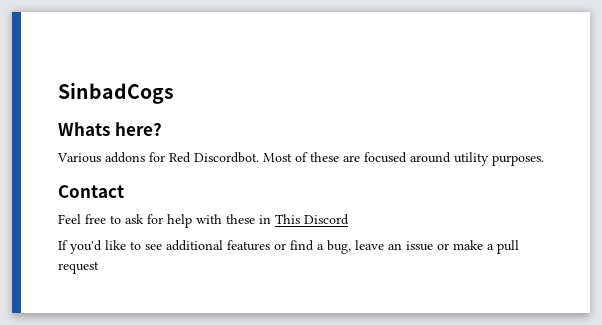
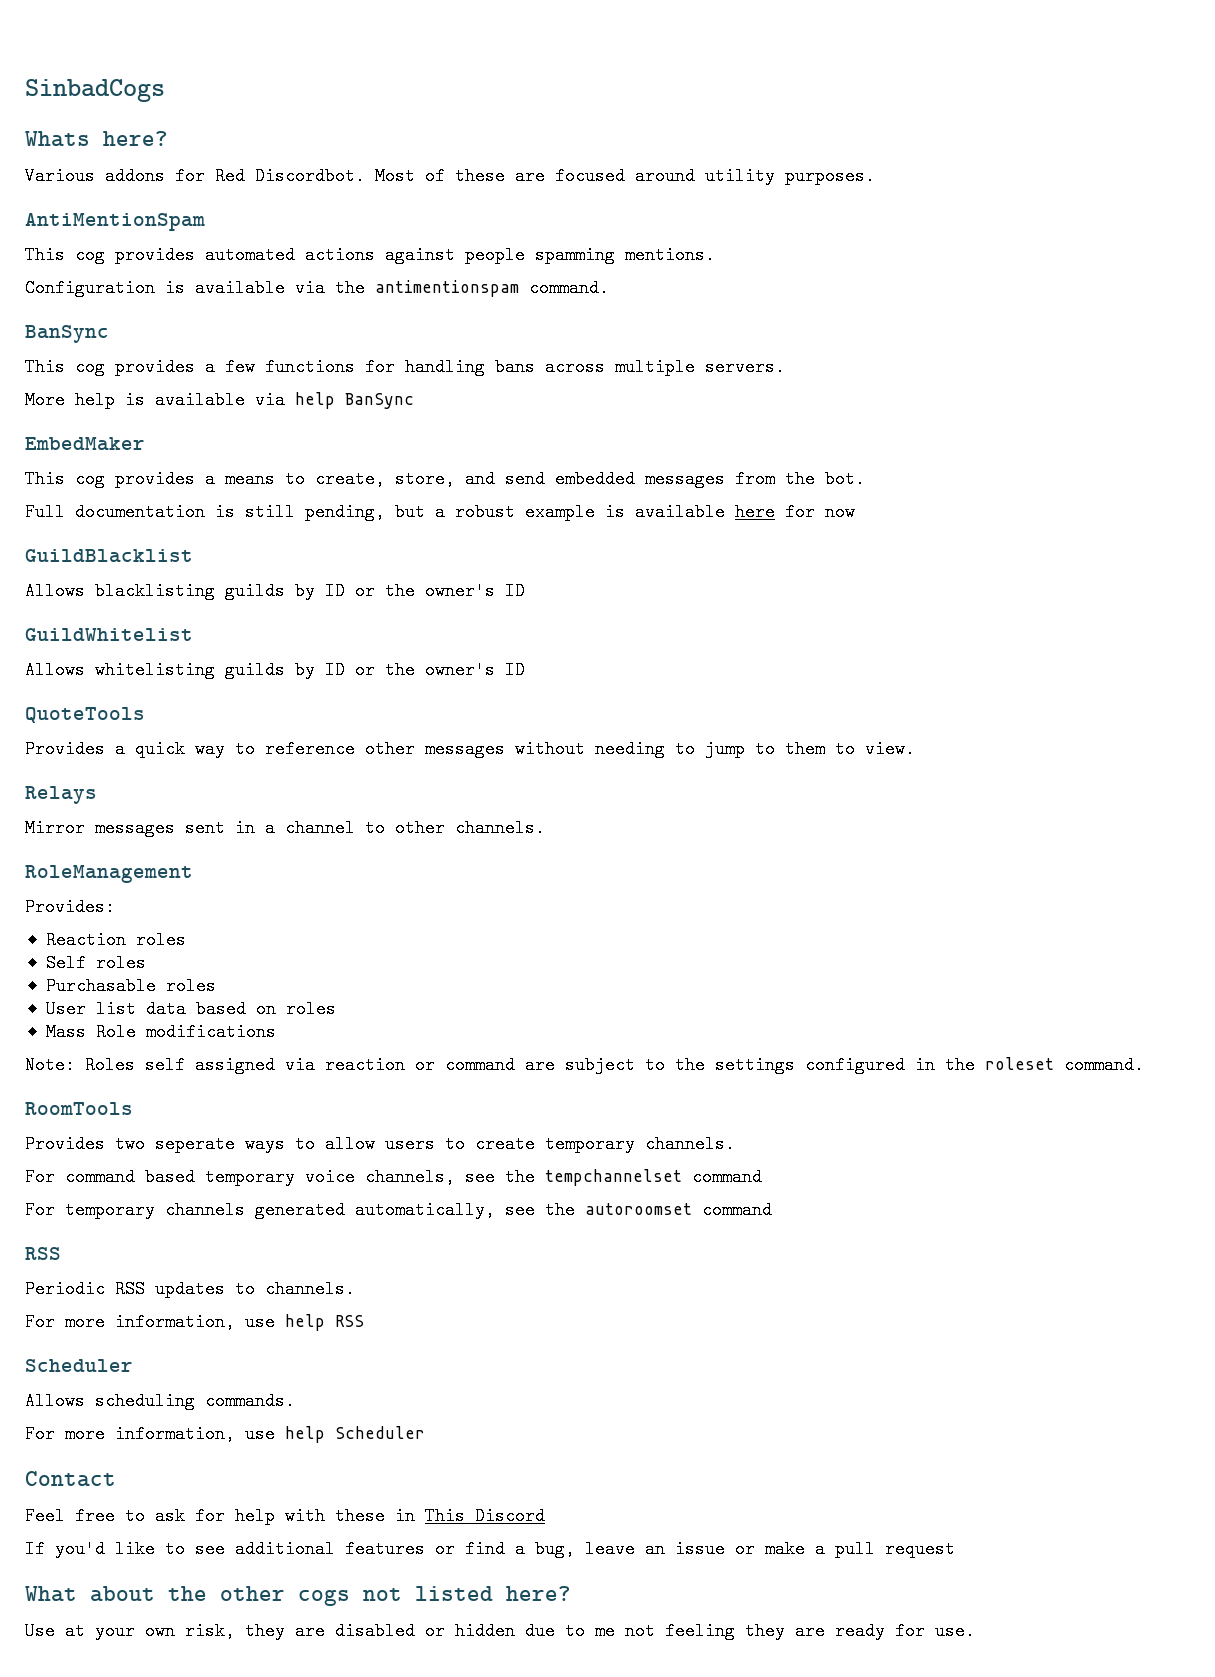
(544, 160) none -> [25,213,205,231] [25,246,715,264] [25,279,609,297] [25,325,109,343] [25,358,785,376] [25,391,414,409] [25,437,145,451] [25,470,865,488] [25,503,855,521] [25,549,193,563] [25,582,525,600] [25,628,193,641] [25,661,525,679] [25,707,145,723] [25,740,915,758] [25,786,97,804] [25,819,545,837] [25,865,193,883] [25,898,115,916] [45,931,186,949] [45,954,146,972] [45,977,216,995] [45,1000,336,1018] [45,1023,276,1041] [25,1056,1144,1074] [25,1102,133,1115] [25,1135,735,1153] [25,1168,762,1186] [25,1201,772,1219] [25,1247,61,1260] [25,1280,355,1298] [25,1313,364,1331] [25,1359,133,1372] [25,1392,295,1410] [25,1425,425,1443] // AntiMentionSpam // This cog provides automated actions against people spamming mentions. // Configuration is available via the antimentionspam command. // BanSync // This cog provides a few functions for handling bans across multiple servers. // More help is available via help BanSync // EmbedMaker // This cog provides a means to create, store, and send embedded messages from the bot. // Full documentation is still pending, but a robust example is available here for now // GuildBlacklist // Allows blacklisting guilds by ID or the owner's ID // GuildWhitelist // Allows whitelisting guilds by ID or the owner's ID // QuoteTools // Provides a quick way to reference other messages without needing to jump to them to view. // Relays // Mirror messages sent in a channel to other channels. // RoleManagement // Provides: // Reaction roles // Self roles // Purchasable roles // User list data based on roles // Mass Role modifications // Note: Roles self assigned via reaction or command are subject to the settings configured in the roleset command. // RoomTools // Provides two seperate ways to allow users to create temporary channels. // For command based temporary voice channels, see the tempchannelset command // For temporary channels generated automatically, see the autoroomset command // RSS // Periodic RSS updates to channels. // For more information, use help RSS // Scheduler // Allows scheduling commands. // For more information, use help Scheduler
(99, 267) none -> [25,1586,571,1606] [25,1622,975,1640] // What about the other cogs not listed here? // Use at your own risk, they are disabled or hidden due to me not feeling they are ready for use.

